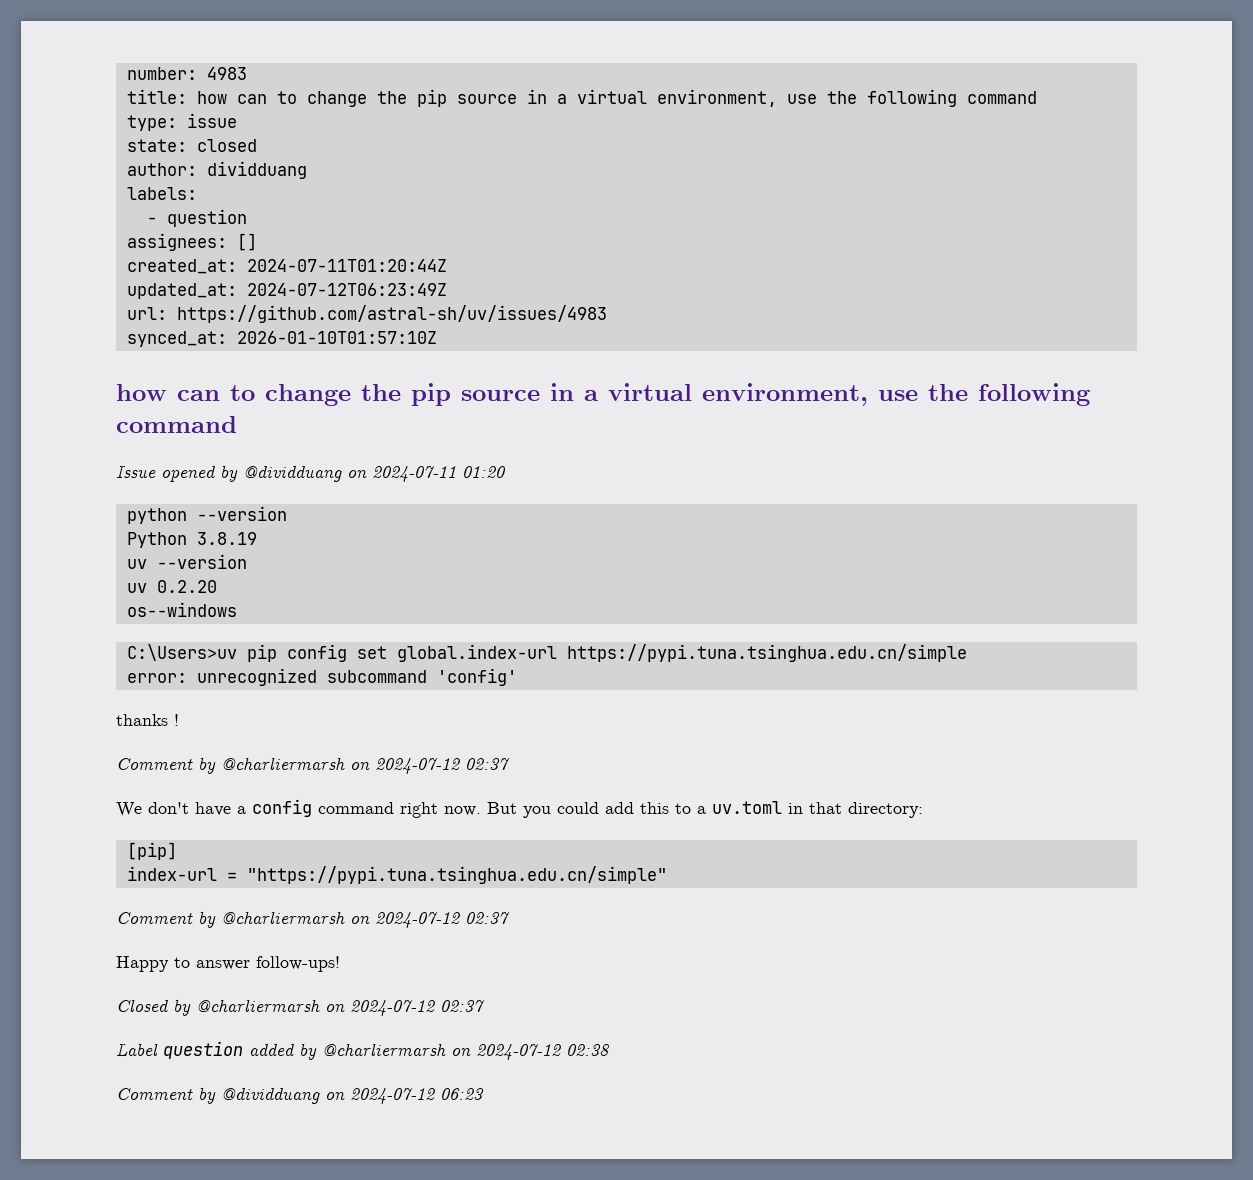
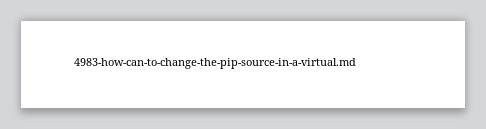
[126,67,247,80] [126,89,1037,107] [126,113,237,131] [126,139,257,152] [126,161,307,179] [126,187,197,200] [146,209,247,227] [126,233,257,251] [126,259,447,274] [126,283,447,299] [126,305,607,323] [126,331,437,347] [116,383,1090,406] [116,416,237,433] [116,465,505,482] [126,506,287,524] [126,532,257,548] [126,554,247,569] [126,580,217,593] [126,602,237,617] [126,644,967,662] [126,668,517,686] [116,714,179,726] [116,757,510,774] [116,799,923,818] [126,842,177,860] [126,866,667,884] [116,911,510,928] [116,956,340,972] [116,999,485,1016] [116,1041,609,1060] [116,1087,484,1104] number: 4983 // title: how can to change the pip source in a virtual environment, use the following command // type: issue // state: closed // author: dividduang // labels: // - question // assignees: [] // created_at: 2024-07-11T01:20:44Z // updated_at: 2024-07-12T06:23:49Z // url: https://github.com/astral-sh/uv/issues/4983 // synced_at: 2026-01-10T01:57:10Z // how can to change the pip source in a virtual environment, use the following command // Issue opened by @dividduang on 2024-07-11 01:20 // python --version // Python 3.8.19 // uv --version // uv 0.2.20 // os--windows // C:\Users>uv pip config set global.index-url https://pypi.tuna.tsinghua.edu.cn/simple // error: unrecognized subcommand 'config' // thanks ! // Comment by @charliermarsh on 2024-07-12 02:37 // We don't have a config command right now. But you could add this to a uv.toml in that directory: // [pip] // index-url = "https://pypi.tuna.tsinghua.edu.cn/simple" // Comment by @charliermarsh on 2024-07-12 02:37 // Happy to answer follow-ups! // Closed by @charliermarsh on 2024-07-12 02:37 // Label question added by @charliermarsh on 2024-07-12 02:38 // Comment by @dividduang on 2024-07-12 06:23 -> [74,58,356,69] 4983-how-can-to-change-the-pip-source-in-a-virtual.md

